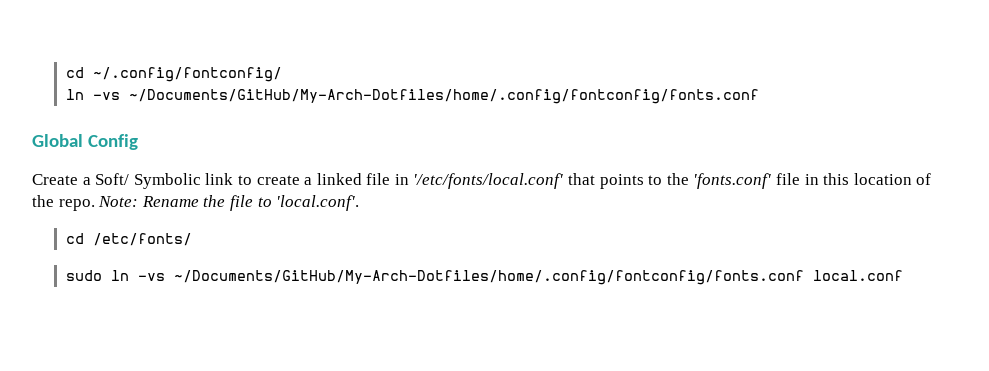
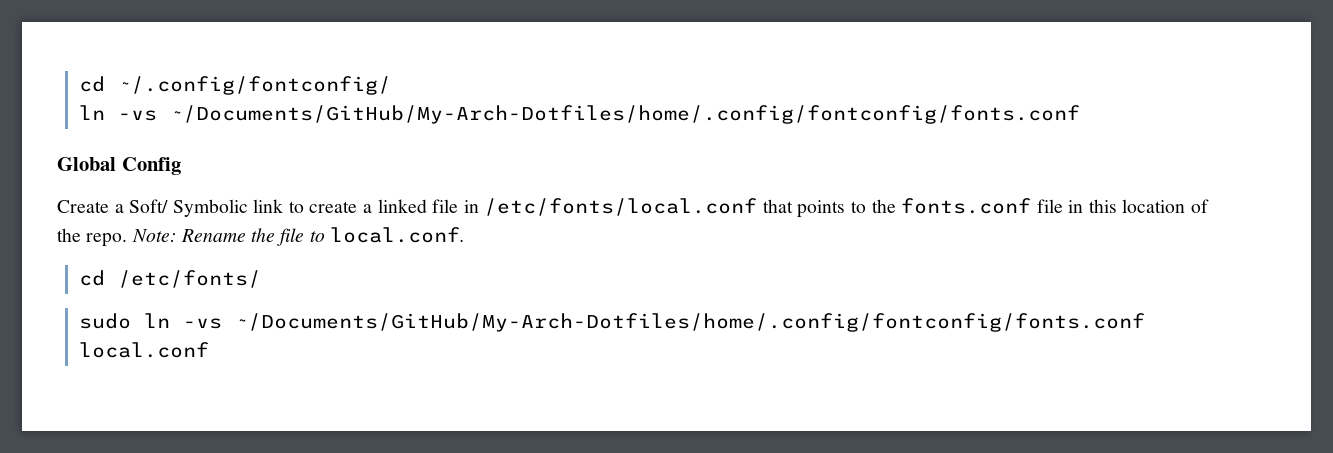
[413,173,564,189] '/etc/fonts/local.conf' -> [484,198,758,216] /etc/fonts/local.conf
[693,173,772,189] 'fonts.conf' -> [901,198,1032,214] fonts.conf
[276,195,360,211] 'local.conf'. -> [329,227,465,243] local.conf.

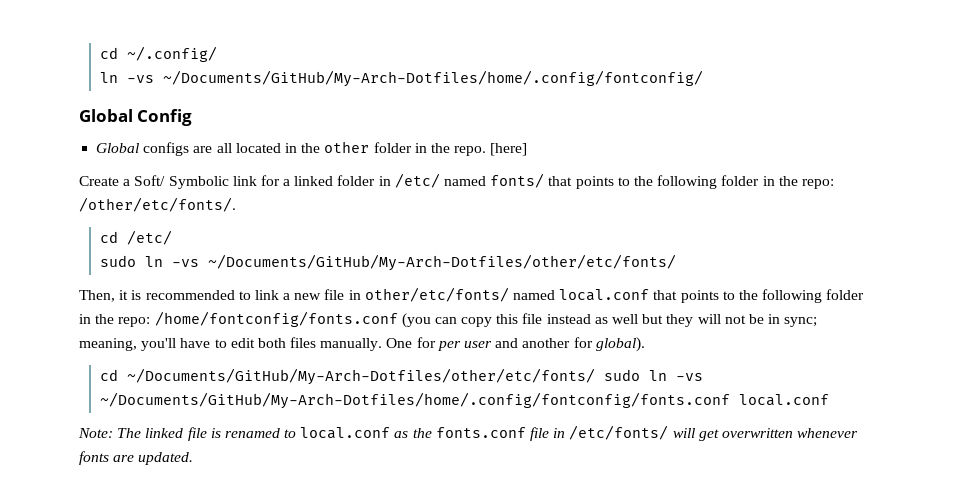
[78,76,391,95] [78,105,1080,124] cd ~/.config/fontconfig/ // ln -vs ~/Documents/GitHub/My-Arch-Dotfiles/home/.config/fontconfig/fonts.conf -> [99,46,217,62] [99,70,703,87] cd ~/.config/ // ln -vs ~/Documents/GitHub/My-Arch-Dotfiles/home/.config/fontconfig/
(181, 166) none -> [96,141,528,156] // Global configs are all located in the other folder in the repo. [here]
[288,198,1210,218] [57,227,465,247] [78,270,261,288] to create a linked file in /etc/fonts/local.conf that points to the fonts.conf file in this location of the repo. Note: Rename the file to local.conf. // cd /etc/fonts/ // -> [260,173,834,189] [79,197,236,212] [99,230,172,245] [99,254,676,271] [79,287,865,303] [79,311,818,328] [79,337,645,352] [99,368,595,385] for a linked folder in /etc/ named fonts/ that points to the following folder in the repo: /other/etc/fonts/. // cd /etc/ // sudo ln -vs ~/Documents/GitHub/My-Arch-Dotfiles/other/etc/fonts/ // Then, it is recommended to link a new file in other/etc/fonts/ named local.conf that points to the following folder in the repo: /home/fontconfig/fonts.conf (you can copy this file instead as well but they will not be in sync; meaning, you'll have to edit both files manually. One for per user and another for global). // cd ~/Documents/GitHub/My-Arch-Dotfiles/other/etc/fonts/
(209, 350) none -> [78,425,859,441] [79,451,194,465] // Note: The linked file is renamed to local.conf as the fonts.conf file in /etc/fonts/ will get overwritten whenever fonts are updated.

